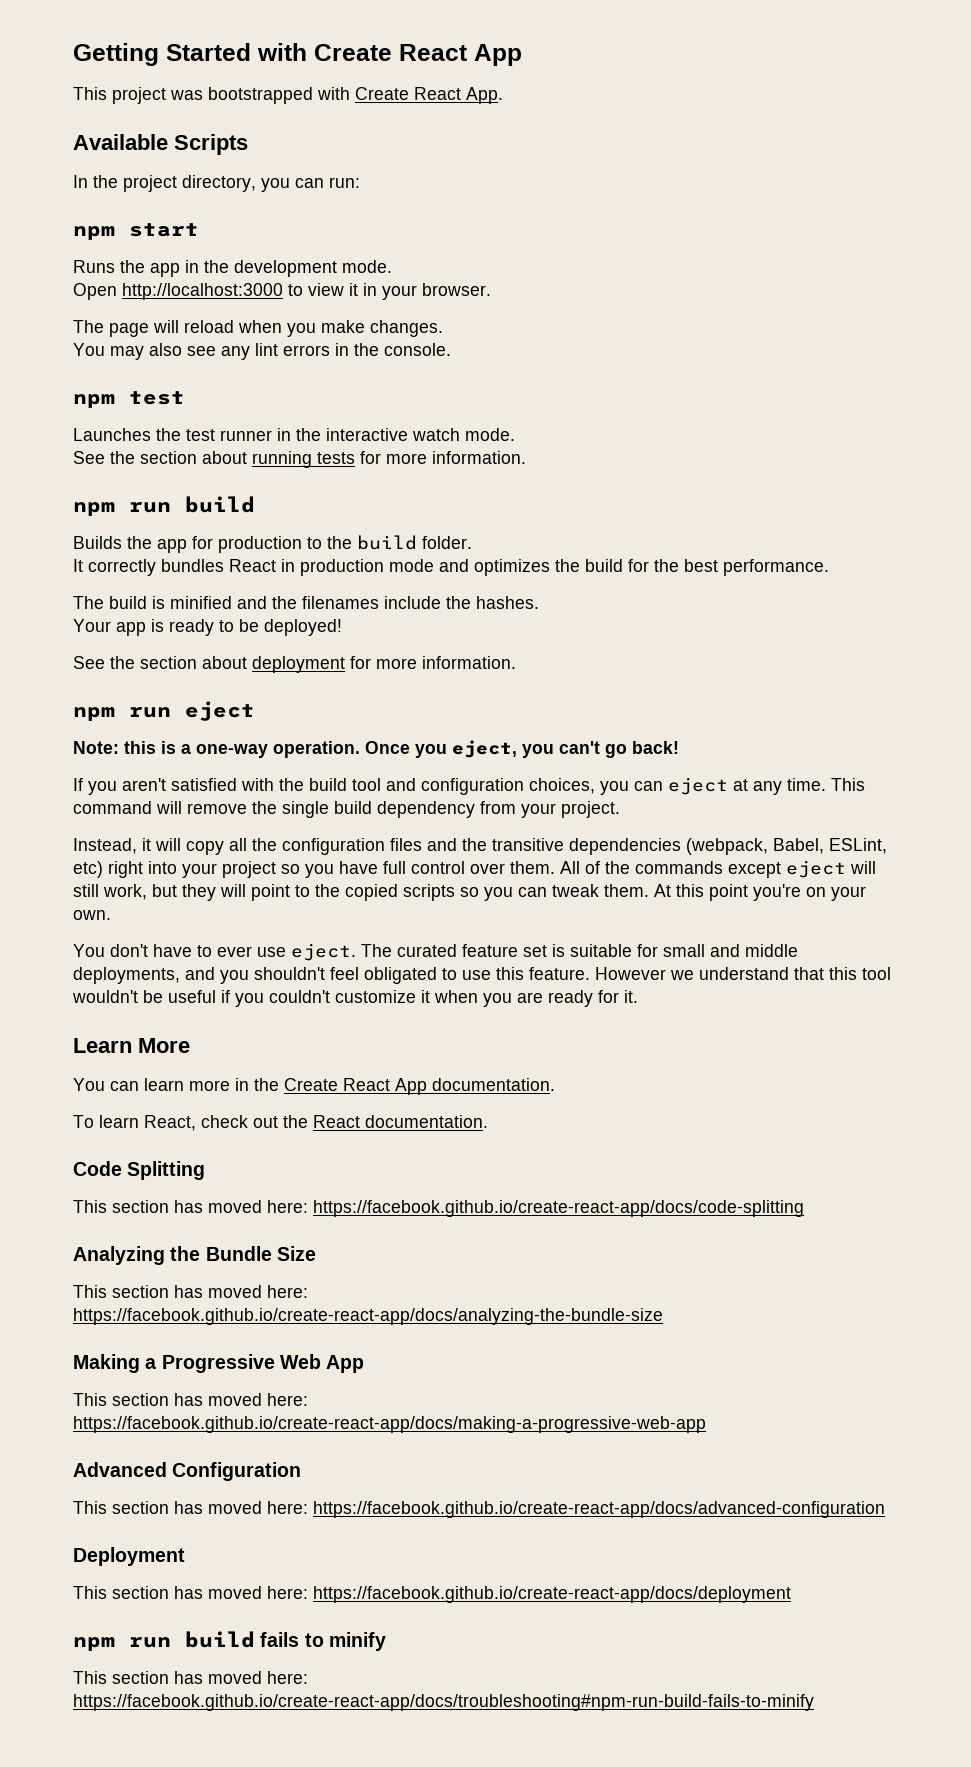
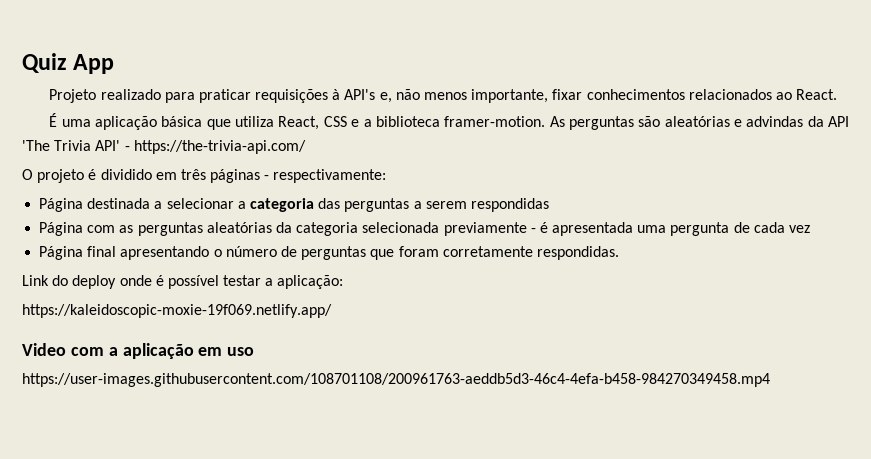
[73,43,522,66] [73,87,503,104] [73,134,248,155] [73,175,360,192] [73,223,199,240] [73,260,392,277] [73,283,491,300] [73,320,443,337] [73,343,451,360] [73,391,185,408] [73,428,515,441] [73,451,526,468] [73,496,255,516] [73,535,472,553] [73,559,829,576] [73,596,539,609] [73,619,342,636] [73,656,516,673] [73,701,255,721] [73,740,679,758] [73,777,865,795] [73,801,620,818] [73,838,887,855] [73,860,876,878] [73,884,866,901] [73,910,111,920] [73,943,798,961] [73,967,891,984] [72,990,638,1007] [73,1038,190,1053] [73,1078,555,1095] [73,1115,488,1131] [73,1161,206,1180] [73,1200,804,1217] [73,1246,316,1265] [73,1285,308,1298] [73,1308,663,1325] [73,1354,365,1373] [73,1393,308,1406] [73,1416,706,1433] [73,1462,302,1481] [73,1501,885,1518] [73,1547,185,1566] [73,1586,791,1603] [73,1631,386,1651] [73,1671,308,1684] [73,1694,814,1711] Getting Started with Create React App // This project was bootstrapped with Create React App. // Available Scripts // In the project directory, you can run: // npm start // Runs the app in the development mode. // Open http://localhost:3000 to view it in your browser. // The page will reload when you make changes. // You may also see any lint errors in the console. // npm test // Launches the test runner in the interactive watch mode. // See the section about running tests for more information. // npm run build // Builds the app for production to the build folder. // It correctly bundles React in production mode and optimizes the build for the best performance. // The build is minified and the filenames include the hashes. // Your app is ready to be deployed! // See the section about deployment for more information. // npm run eject // Note: this is a one-way operation. Once you eject, you can't go back! // If you aren't satisfied with the build tool and configuration choices, you can eject at any time. This command will remove the single build dependency from your project. // Instead, it will copy all the configuration files and the transitive dependencies (webpack, Babel, ESLint, etc) right into your project so you have full control over them. All of the commands except eject will still work, but they will point to the copied scripts so you can tweak them. At this point you're on your own. // You don't have to ever use eject. The curated feature set is suitable for small and middle deployments, and you shouldn't feel obligated to use this feature. However we understand that this tool wouldn't be useful if you couldn't customize it when you are ready for it. // Learn More // You can learn more in the Create React App documentation. // To learn React, check out the React documentation. // Code Splitting // This section has moved here: https://facebook.github.io/create-react-app/docs/code-splitting // Analyzing the Bundle Size // This section has moved here: https://facebook.github.io/create-react-app/docs/analyzing-the-bundle-size // Making a Progressive Web App // This section has moved here: https://facebook.github.io/create-react-app/docs/making-a-progressive-web-app // Advanced Configuration // This section has moved here: https://facebook.github.io/create-react-app/docs/advanced-configuration // Deployment // This section has moved here: https://facebook.github.io/create-react-app/docs/deployment // npm run build fails to minify // This section has moved here: https://facebook.github.io/create-react-app/docs/troubleshooting#npm-run-build-fails-to-minify -> [22,53,115,74] [49,89,838,103] [49,113,850,130] [22,140,306,154] [22,169,387,183] [39,198,549,212] [39,222,811,236] [39,246,619,260] [22,275,344,289] [22,304,332,318] [22,343,255,359] [22,373,770,387] Quiz App // Projeto realizado para praticar requisições à API's e, não menos importante, fixar conhecimentos relacionados ao React. // É uma aplicação básica que utiliza React, CSS e a biblioteca framer-motion. As perguntas são aleatórias e advindas da API 'The Trivia API' - https://the-trivia-api.com/ // O projeto é dividido em três páginas - respectivamente: // Página destinada a selecionar a categoria das perguntas a serem respondidas // Página com as perguntas aleatórias da categoria selecionada previamente - é apresentada uma pergunta de cada vez // Página final apresentando o número de perguntas que foram corretamente respondidas. // Link do deploy onde é possível testar a aplicação: // https://kaleidoscopic-moxie-19f069.netlify.app/ // Video com a aplicação em uso // https://user-images.githubusercontent.com/108701108/200961763-aeddb5d3-46c4-4efa-b458-984270349458.mp4

